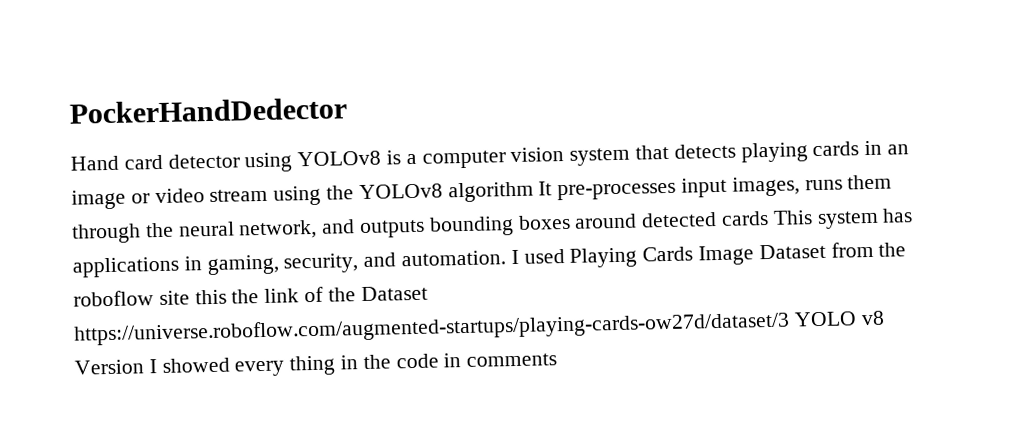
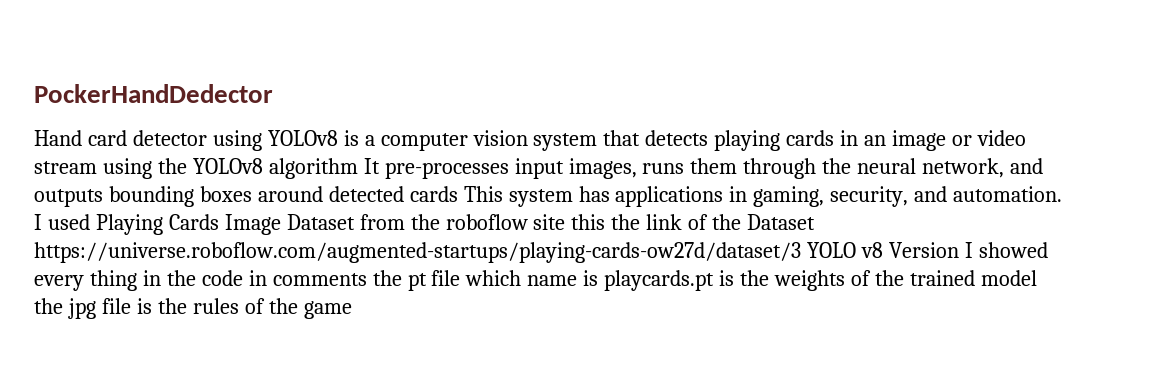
(558, 360) none -> [372,270,1037,291] [34,298,352,319] the pt file which name is playcards.pt is the weights of the trained model the jpg file is the rules of the game

